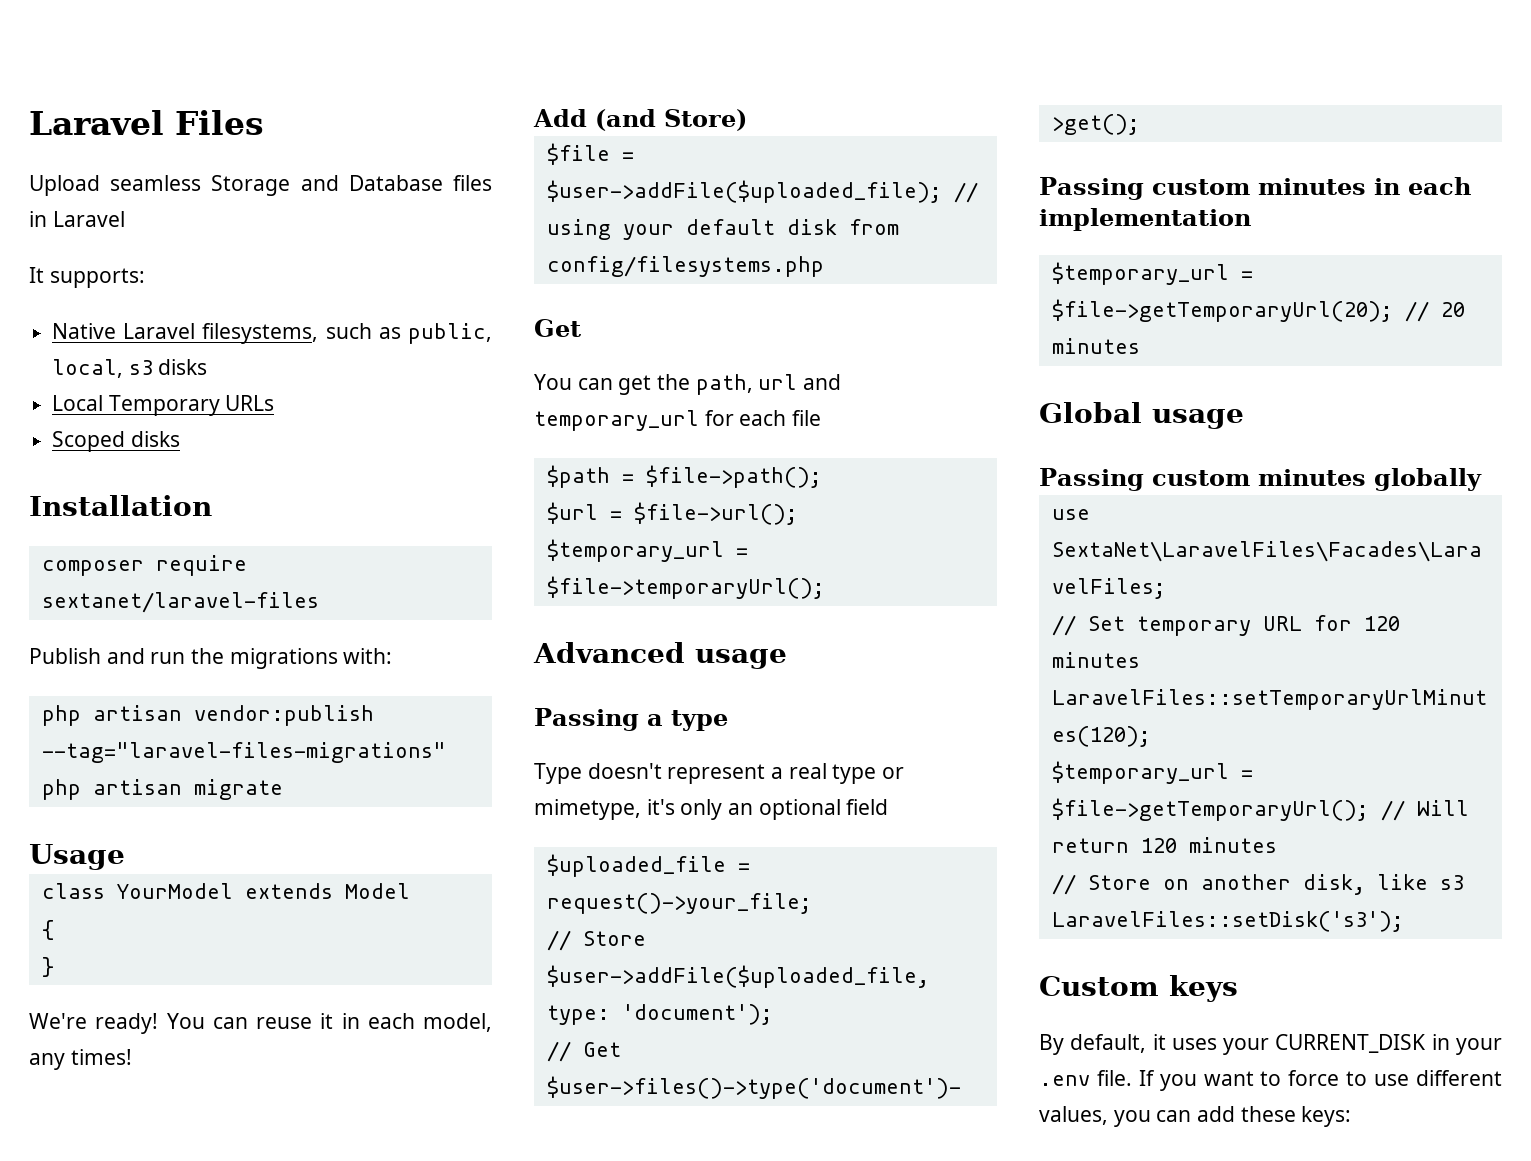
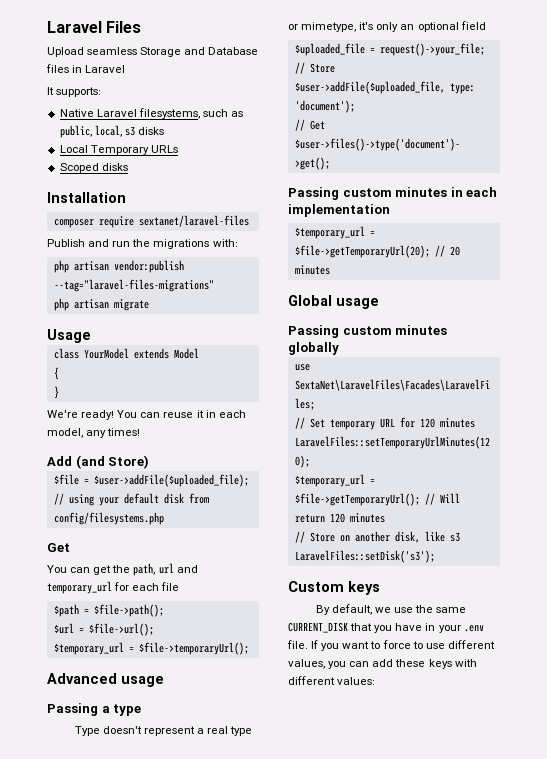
[1152,1034,1426,1055] it uses your CURRENT_DISK -> [374,605,467,613] [288,622,423,633] we use the same CURRENT_DISK that you have
[1301,1106,1352,1127] keys: -> [428,659,477,669] [288,676,376,685] keys with different values:

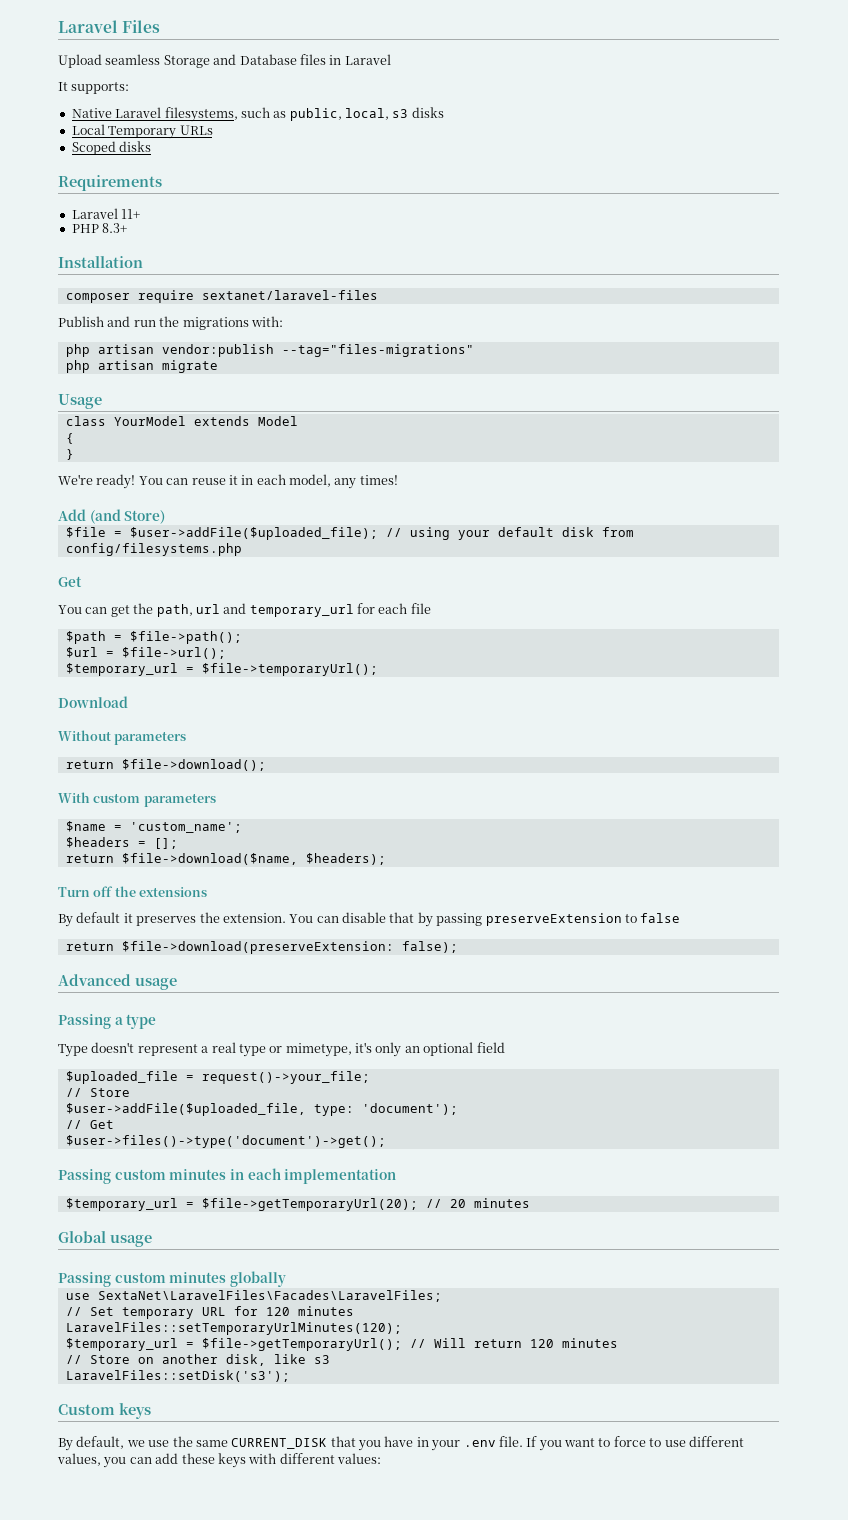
(128, 167) none -> [58,175,162,191] [71,208,141,219] [71,223,128,233] // Requirements // Laravel 11+ // PHP 8.3+
[53,279,214,292] --tag="laravel-files-migrations" -> [281,344,474,357] --tag="files-migrations"
(249, 648) none -> [58,696,128,708] [58,730,187,745] [65,759,266,771] [58,792,216,807] [65,821,242,833] [65,837,178,849] [65,853,386,865] [58,886,208,897] [58,912,681,927] [65,941,458,954] // Download // Without parameters // return $file->download(); // With custom parameters // $name = 'custom_name'; // $headers = []; // return $file->download($name, $headers); // Turn off the extensions // By default it preserves the extension. You can disable that by passing preserveExtension to false // return $file->download(preserveExtension: false);

